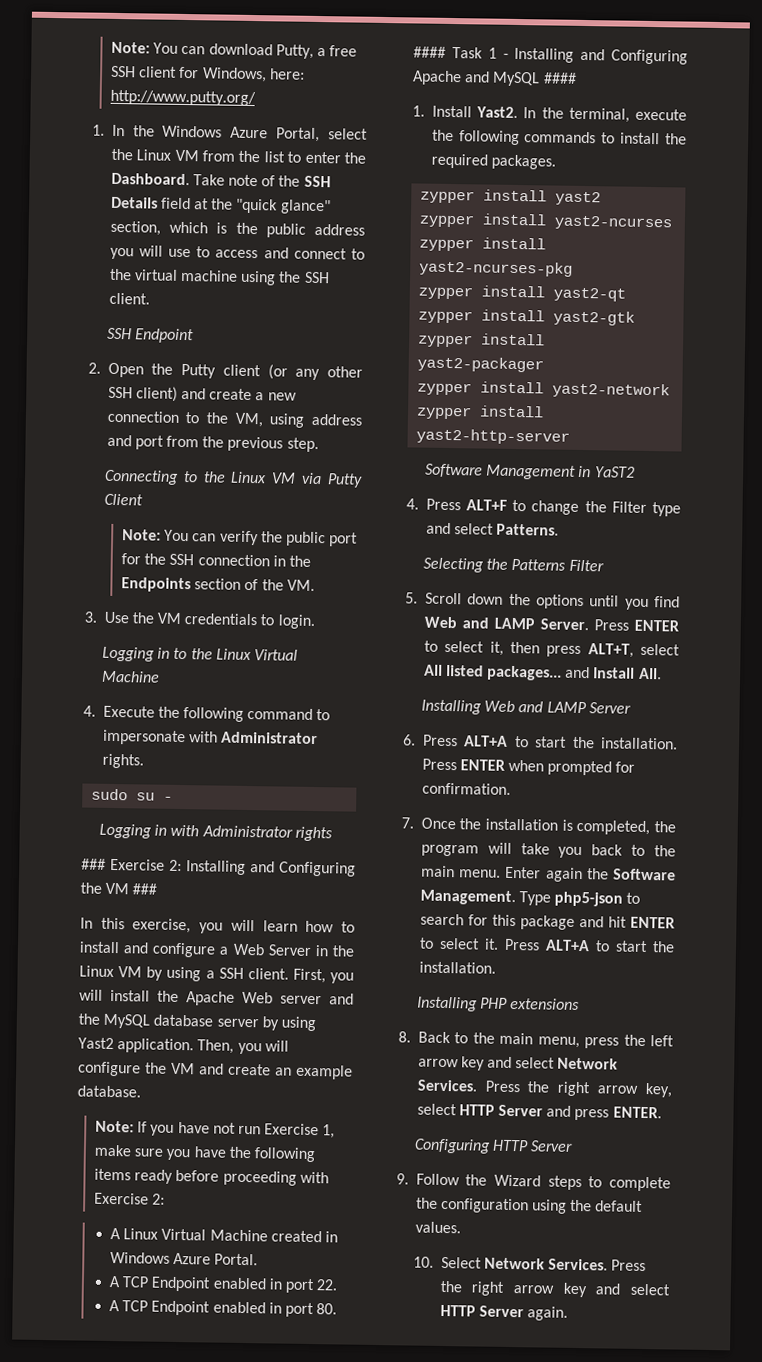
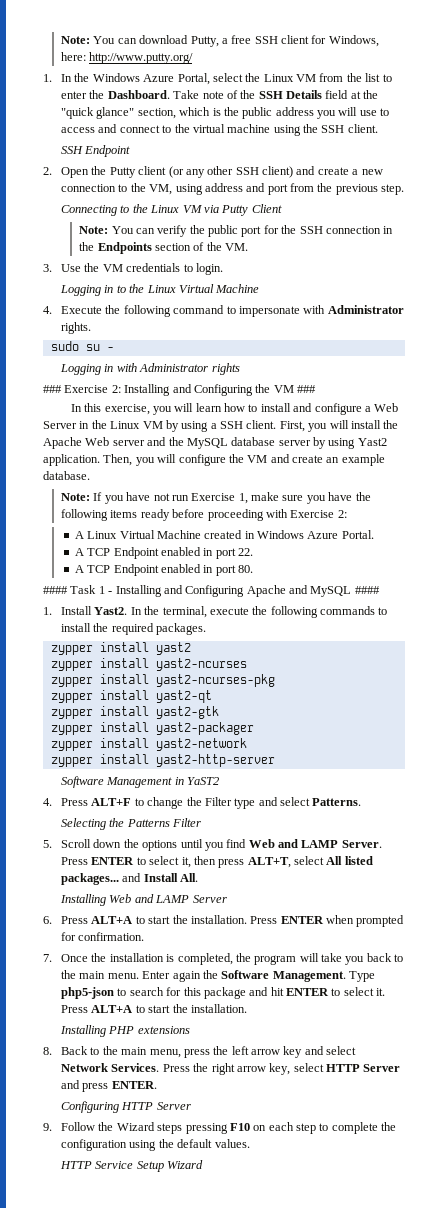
(582, 1183) none -> [185,1122,317,1134] pressing F10 on each step
[412,1256,647,1272] [439,1280,670,1298] [439,1304,569,1321] 10. Select Network Services. Press the right arrow key and select HTTP Server again. -> [60,1160,204,1172] HTTP Service Setup Wizard

